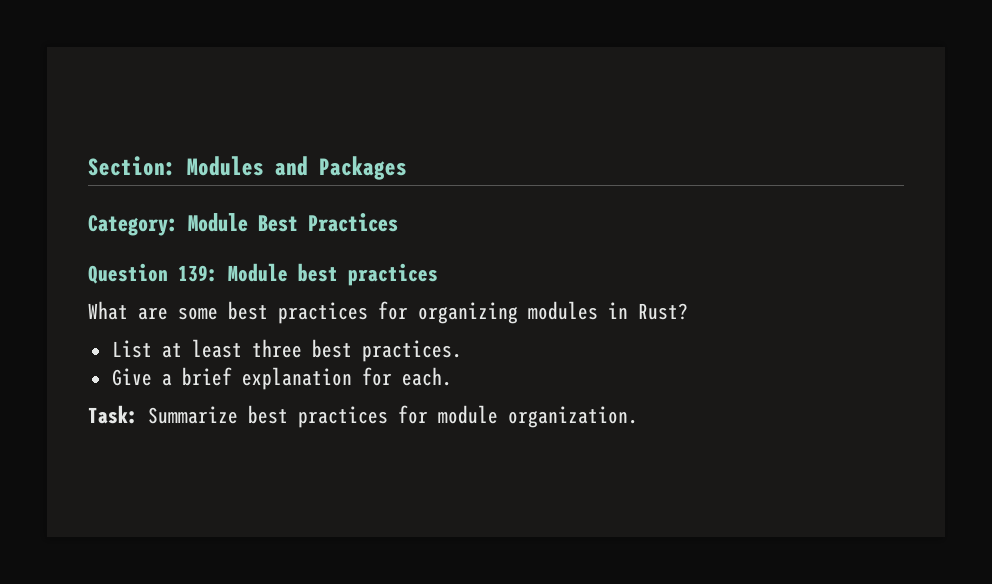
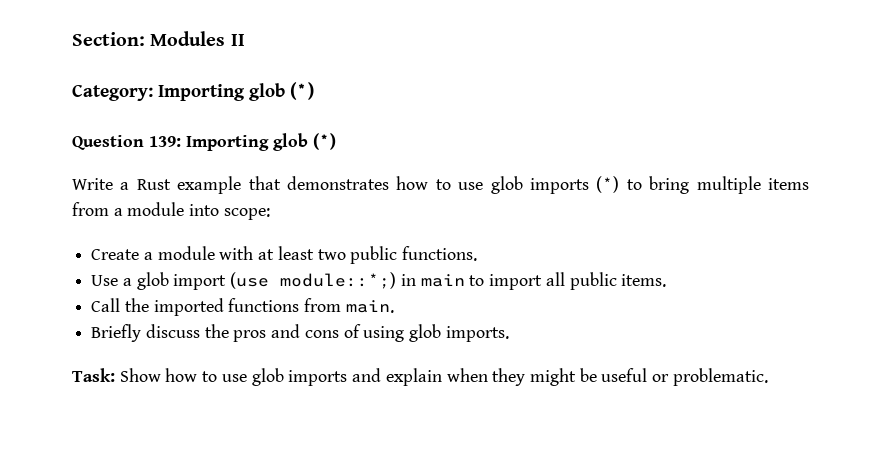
[275,156,407,180] and Packages -> [230,34,245,46] II
[188,213,398,232] Module Best Practices -> [158,82,314,101] Importing glob (*)
[228,263,438,286] [88,301,688,324] [111,339,462,362] [111,367,452,390] [88,405,638,428] Module best practices // What are some best practices for organizing modules in Rust? // List at least three best practices. // Give a brief explanation for each. // Task: Summarize best practices for module organization. -> [186,133,336,151] [72,176,809,194] [72,202,270,220] [91,246,478,264] [91,272,667,290] [91,298,394,316] [91,324,509,342] [72,368,768,386] Importing glob (*) // Write a Rust example that demonstrates how to use glob imports (*) to bring multiple items from a module into scope: // Create a module with at least two public functions. // Use a glob import (use module::*;) in main to import all public items. // Call the imported functions from main. // Briefly discuss the pros and cons of using glob imports. // Task: Show how to use glob imports and explain when they might be useful or problematic.

